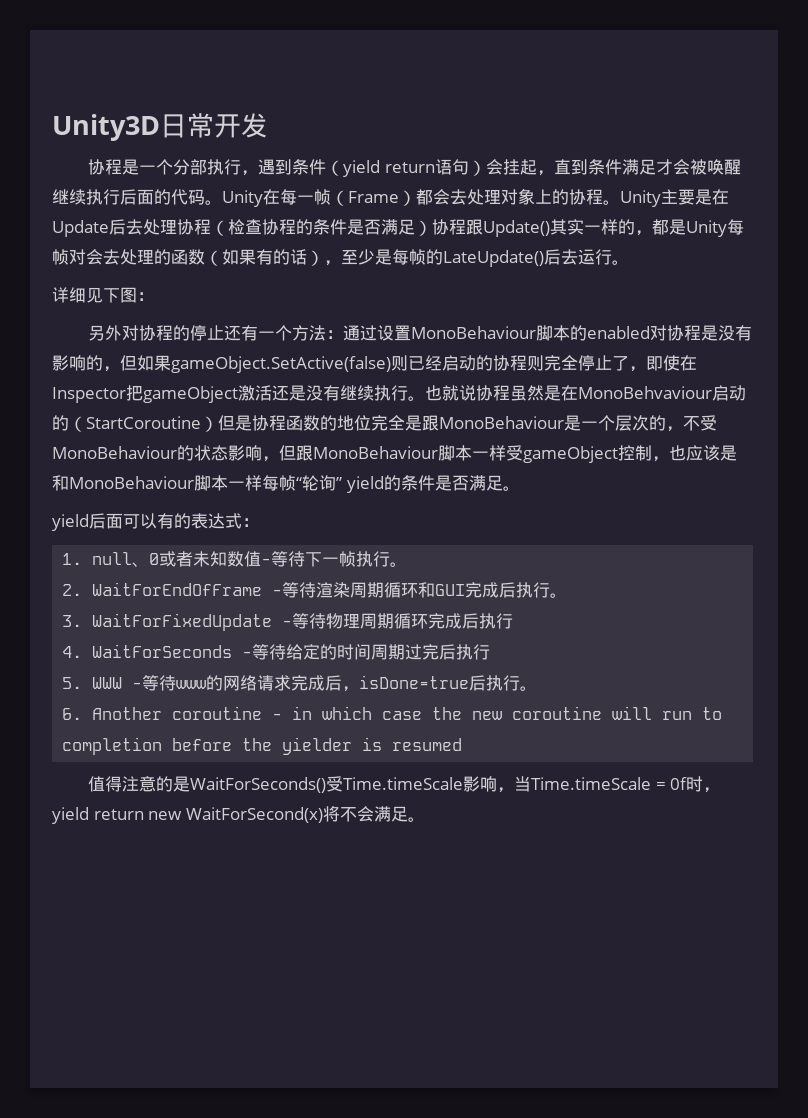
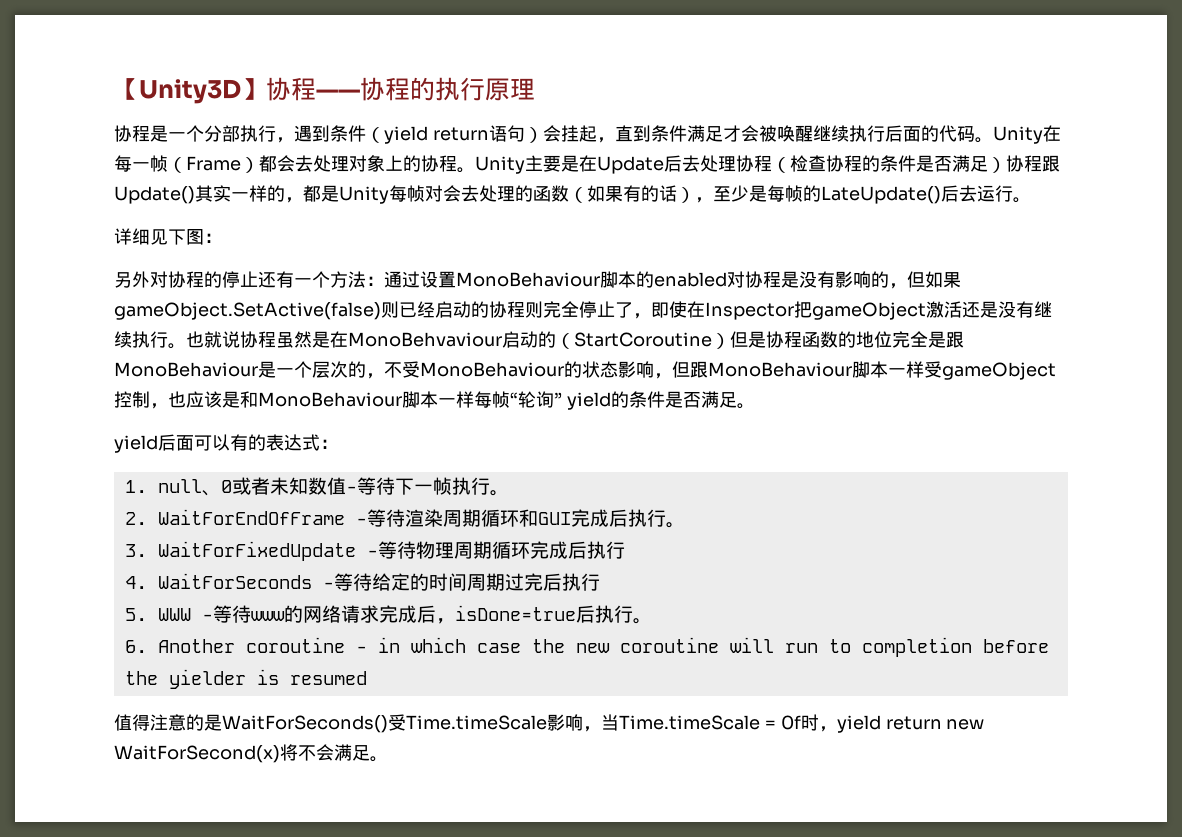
[52,113,268,141] Unity3D日常开发 -> [114,77,535,104] 【Unity3D】协程——协程的执行原理

